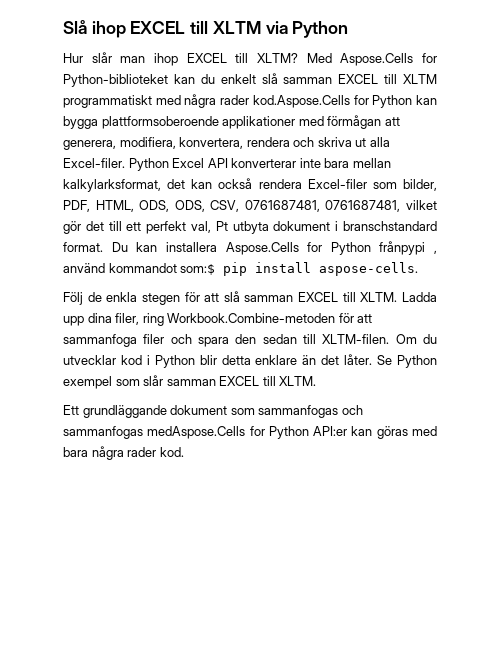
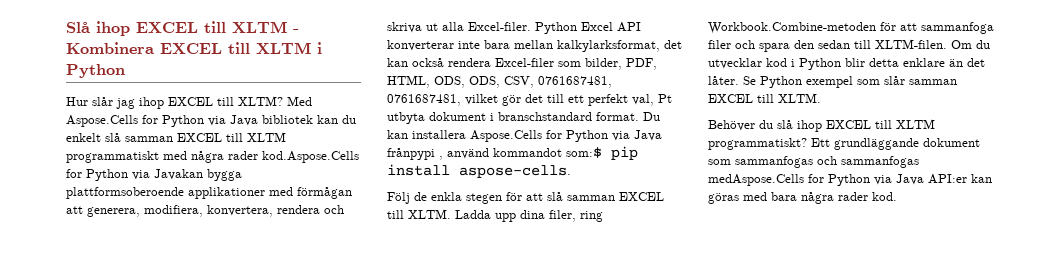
[265,21,288,34] via -> [293,29,299,33] [66,42,322,54] - Kombinera EXCEL till XLTM i
[120,56,146,63] man -> [116,98,135,109] jag
[63,74,168,87] Python-biblioteket -> [162,115,313,127] Python via Java bibliotek
[416,95,438,105] kan -> [132,169,203,180] via Javakan
(371, 248) none -> [612,130,662,141] via Java
(317, 381) none -> [708,119,935,132] [708,138,807,150] Behöver du slå ihop EXCEL till XLTM programmatiskt?
(309, 432) none -> [874,174,924,185] via Java

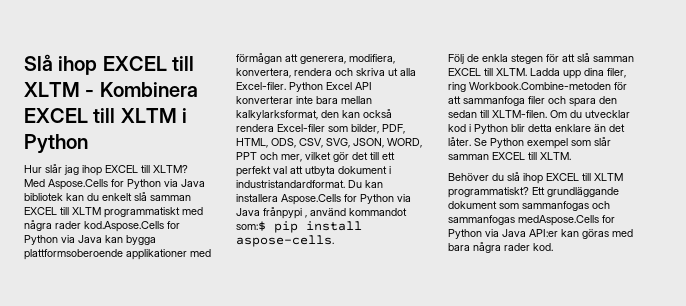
[154,169,203,180] Javakan -> [78,235,123,243] Java kan
[664,40,682,49] det -> [321,110,339,118] den
[469,76,612,88] [387,94,461,106] ODS, CSV, 0761687481, 0761687481, -> [299,138,422,148] [236,152,302,162] CSV, SVG, JSON, WORD, PPT och mer,
[632,94,672,106] val, Pt -> [273,166,303,174] val att
[498,112,639,121] branschstandard format. -> [236,180,345,188] industristandardformat.

